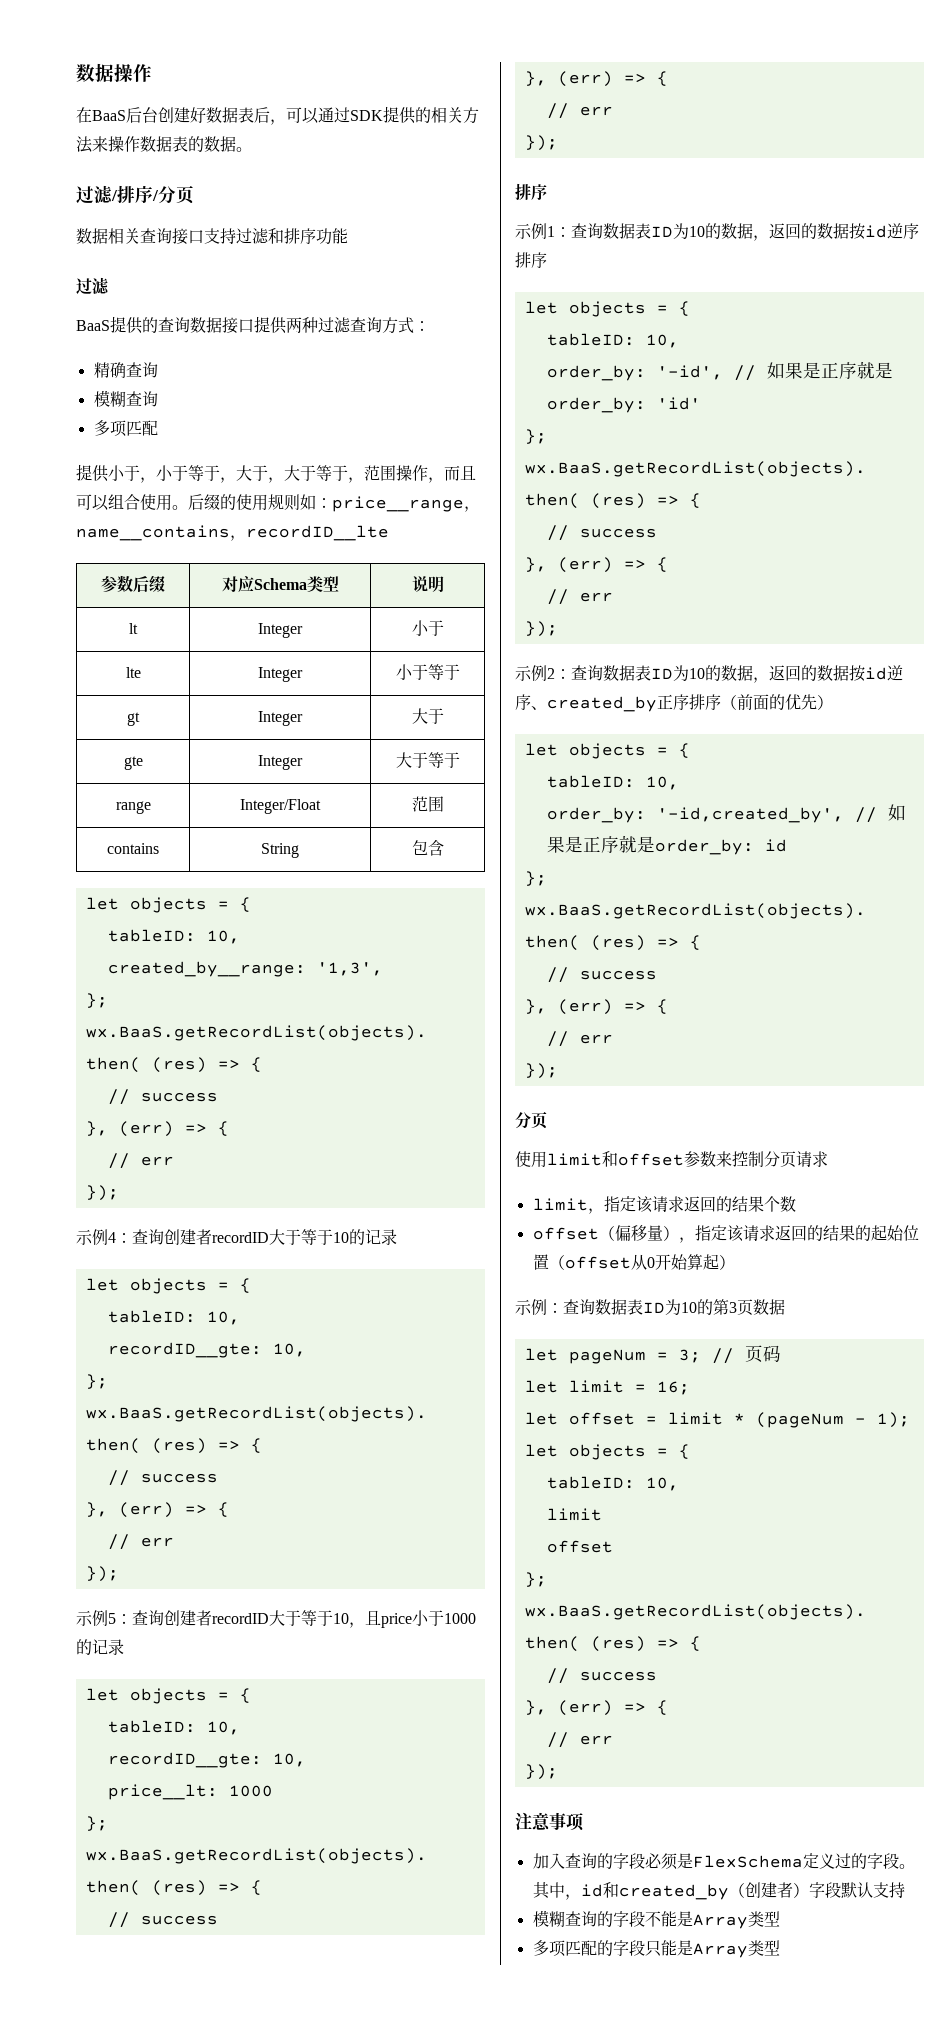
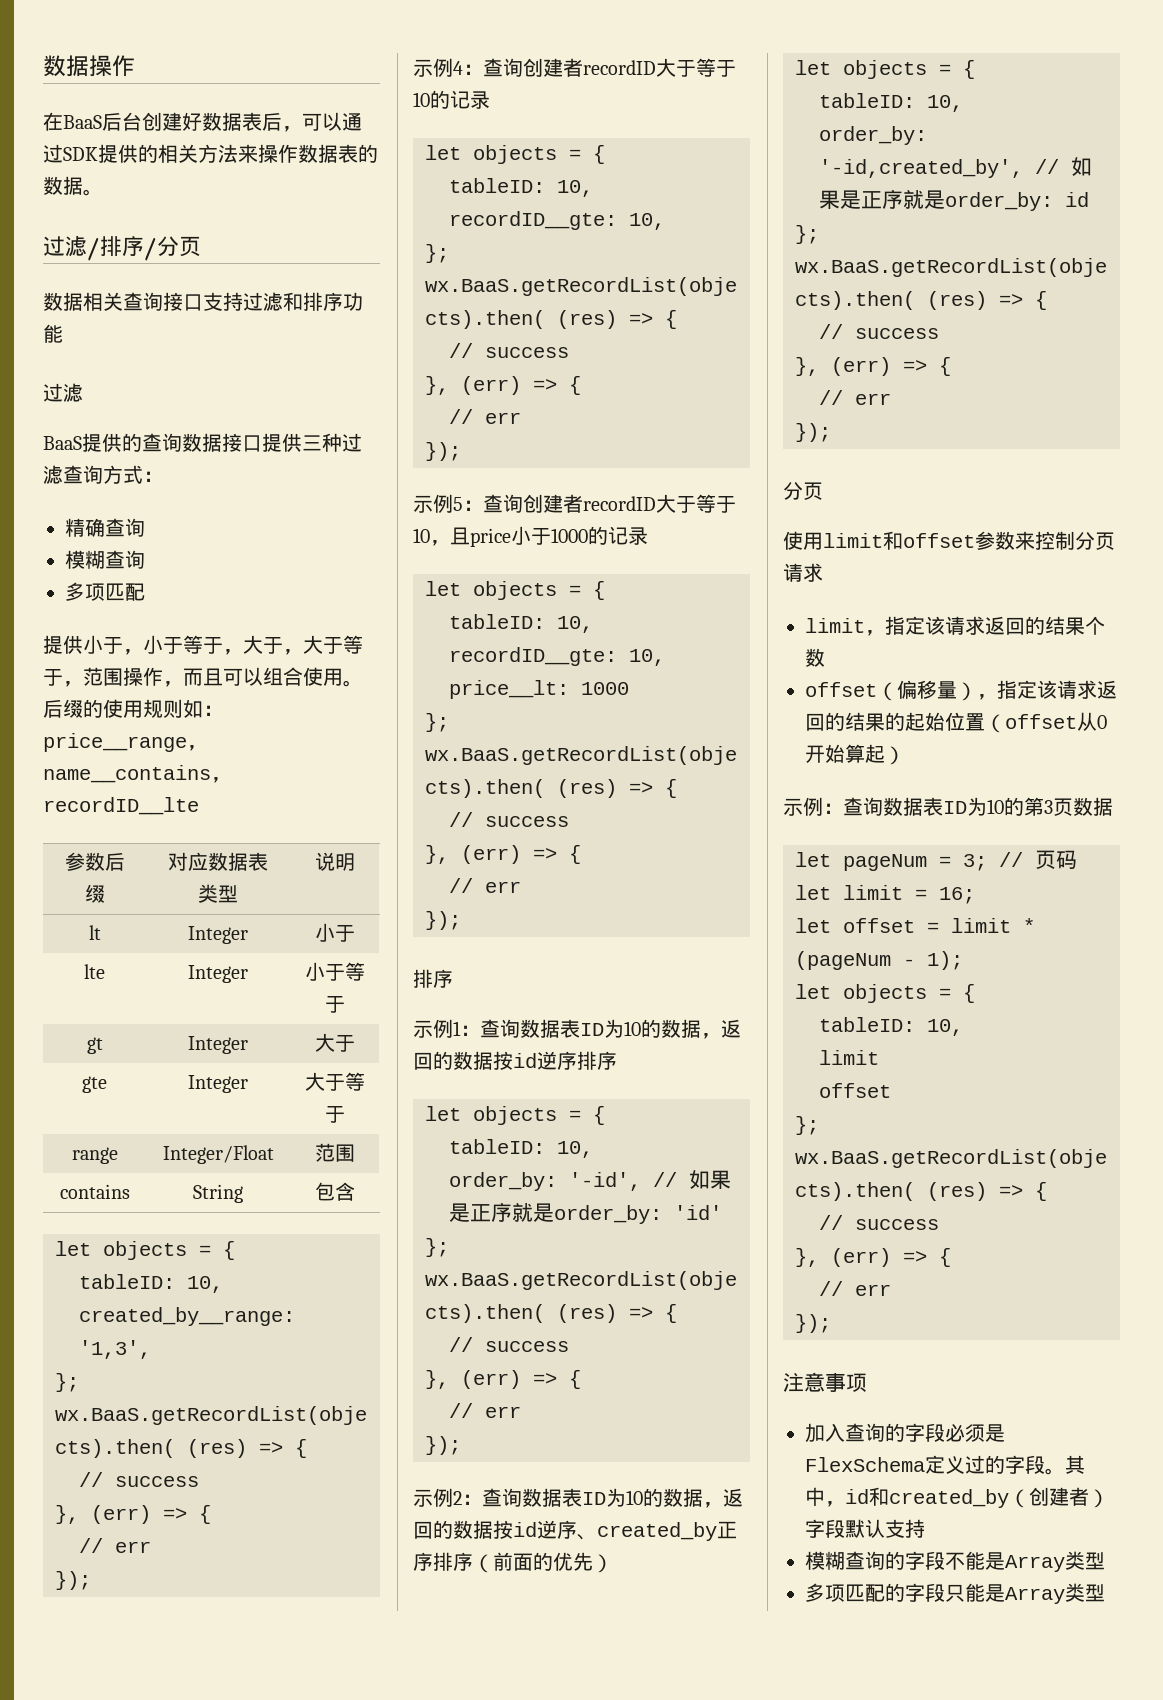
[286,317,302,333] 两 -> [302,435,322,451] 三
[253,578,307,590] Schema -> [208,852,268,871] 数据表

